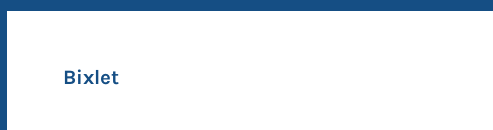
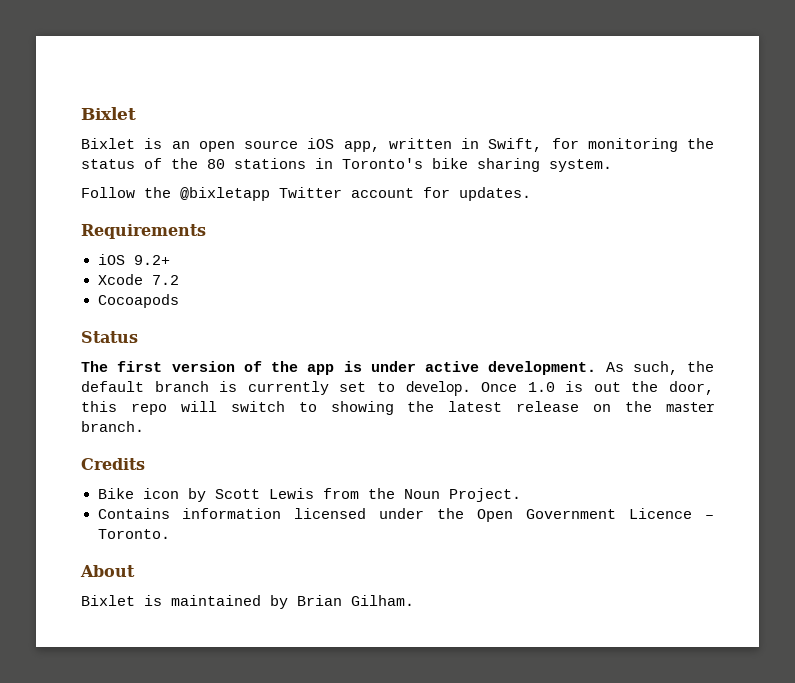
[63,69,119,85] Bixlet -> [81,107,136,120] [81,138,714,152] [81,158,612,172] [81,187,531,201] [81,224,206,239] [97,254,170,265] [97,274,179,285] [97,294,179,308] [81,331,138,343] [81,361,714,375] [81,381,714,396] [81,401,715,415] [81,421,144,432] [81,458,145,470] [97,488,521,502] [97,508,714,522] [97,529,170,539] [80,565,135,577] [81,595,414,609] Bixlet // Bixlet is an open source iOS app, written in Swift, for monitoring the status of the 80 stations in Toronto's bike sharing system. // Follow the @bixletapp Twitter account for updates. // Requirements // iOS 9.2+ // Xcode 7.2 // Cocoapods // Status // The first version of the app is under active development. As such, the default branch is currently set to develop. Once 1.0 is out the door, this repo will switch to showing the latest release on the master branch. // Credits // Bike icon by Scott Lewis from the Noun Project. // Contains information licensed under the Open Government Licence – Toronto. // About // Bixlet is maintained by Brian Gilham.

